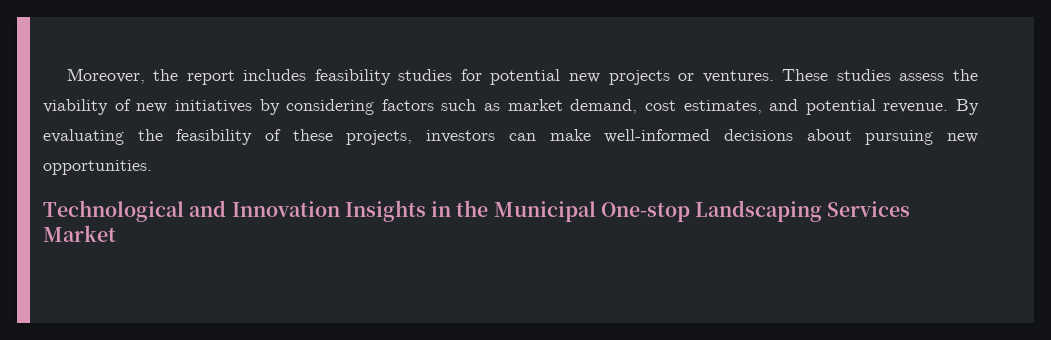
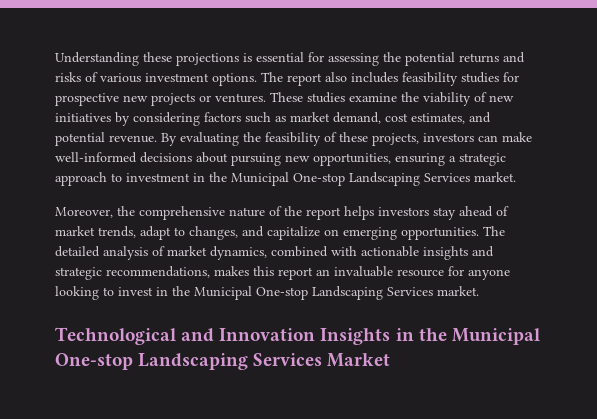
[66,68,235,85] Moreover, the report -> [55,52,525,66] [55,72,347,86] Understanding these projections is essential for assessing the potential returns and risks of various investment options. The report also
[490,69,561,85] potential -> [55,93,119,106] prospective
[899,73,945,81] assess -> [349,93,397,102] examine
[43,160,152,175] opportunities. -> [313,153,506,166] [55,172,516,186] [55,206,509,220] [55,226,505,240] [55,246,494,260] [55,266,510,280] [55,286,479,300] opportunities, ensuring a strategic approach to investment in the Municipal One-stop Landscaping Services market. // Moreover, the comprehensive nature of the report helps investors stay ahead of market trends, adapt to changes, and capitalize on emerging opportunities. The detailed analysis of market dynamics, combined with actionable insights and strategic recommendations, makes this report an invaluable resource for anyone looking to invest in the Municipal One-stop Landscaping Services market.

